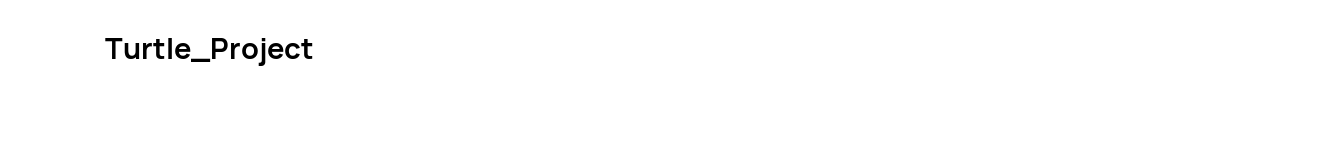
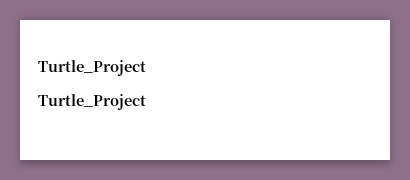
[105,38,314,66] Turtle_Project -> [38,60,146,76] [38,94,146,110] Turtle_Project // Turtle_Project

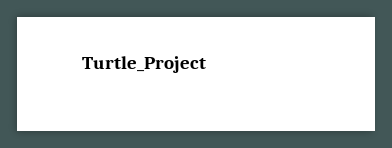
[38,60,146,76] [38,94,146,110] Turtle_Project // Turtle_Project -> [82,56,206,73] Turtle_Project

